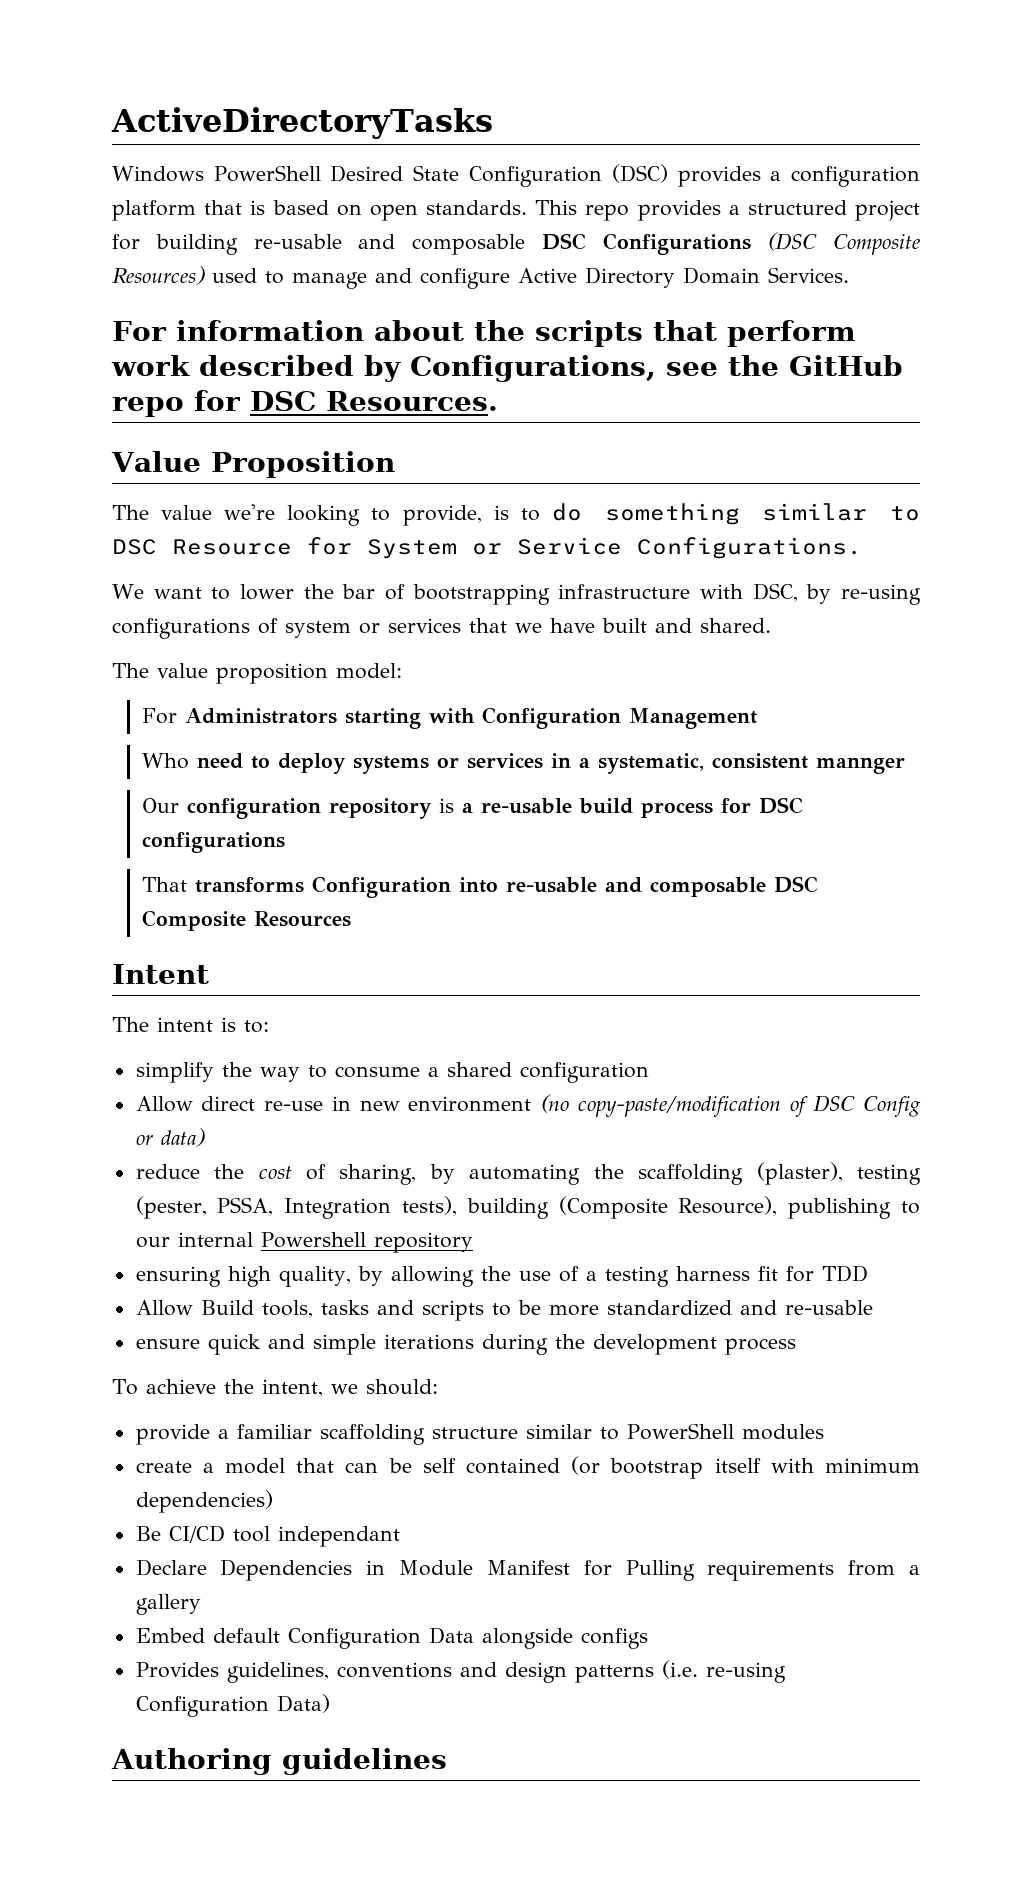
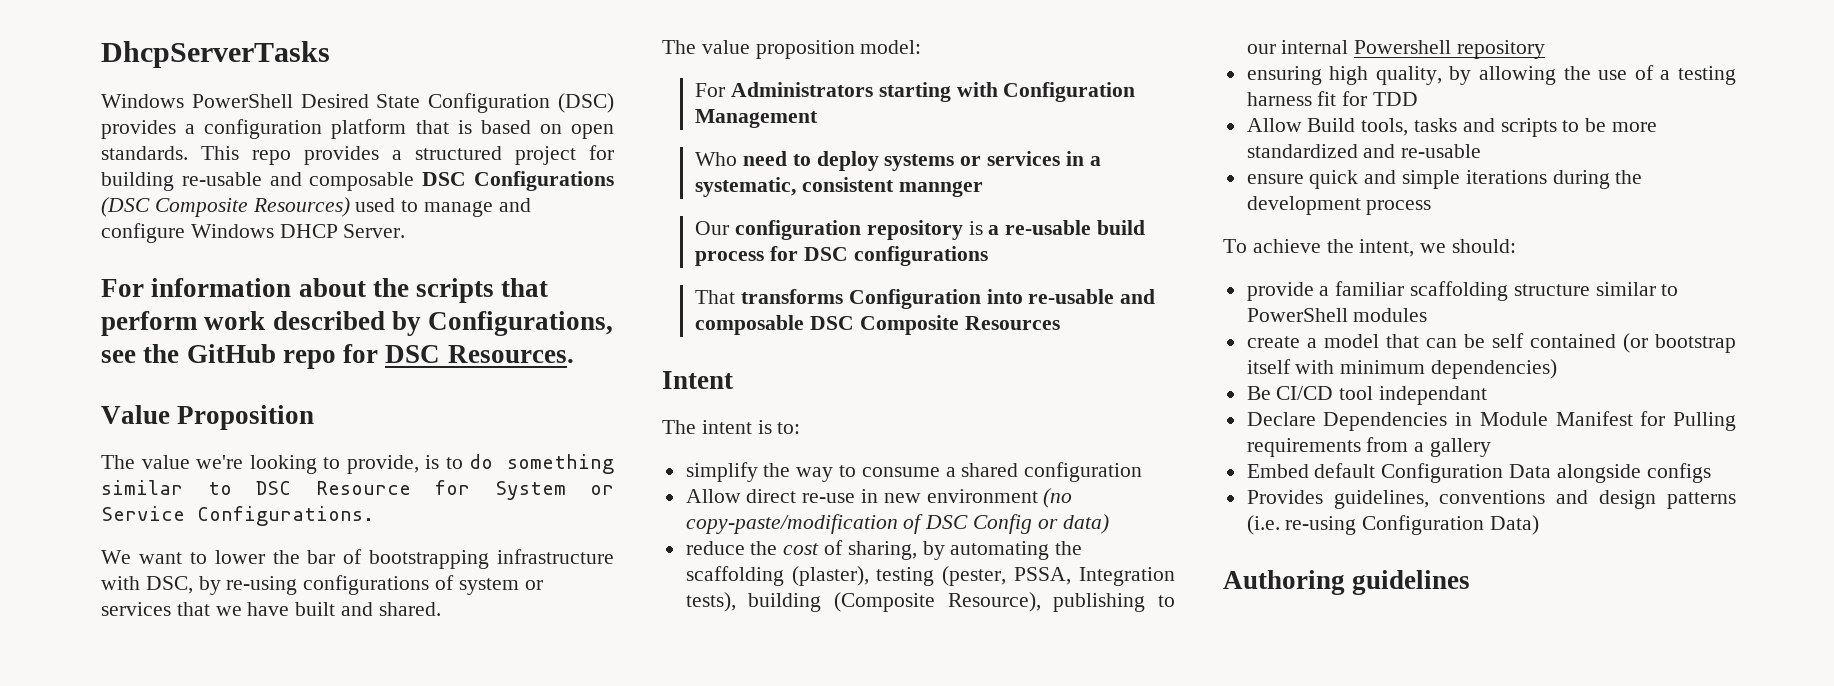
[111,107,493,139] ActiveDirectoryTasks -> [101,41,330,68] DhcpServerTasks
[518,267,849,288] Active Directory Domain Services. -> [190,224,406,238] Windows DHCP Server.

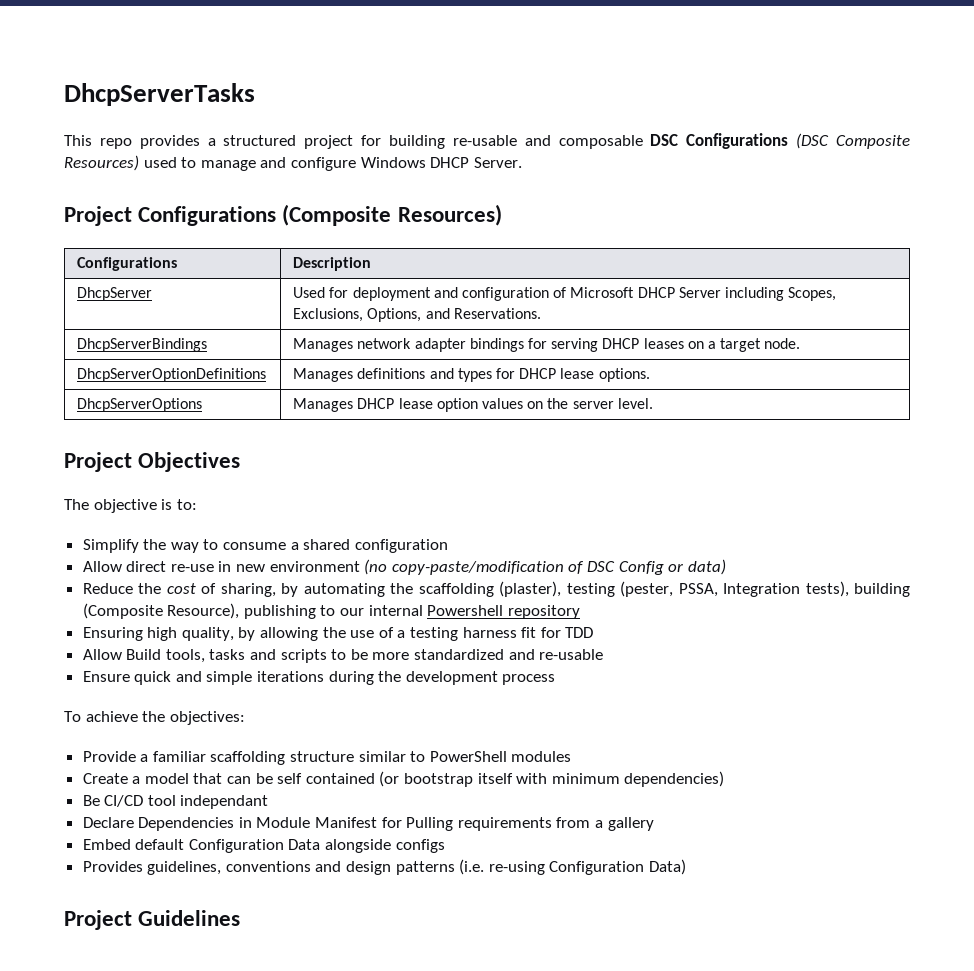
[101,93,614,113] [101,119,614,139] [101,146,188,160] Windows PowerShell Desired State Configuration (DSC) provides a configuration platform that is based on open standards. -> (255, 94) none
[101,278,549,303] [101,311,614,336] [101,344,574,369] [101,405,315,430] [101,454,614,474] [101,480,614,500] [101,506,374,526] [101,549,614,569] [101,575,543,595] [101,602,441,616] [662,40,922,59] [695,82,1136,102] [695,109,819,128] [695,151,1101,171] [695,177,983,197] [695,220,1146,240] [695,246,988,266] [695,289,1156,309] [695,315,1060,335] [662,371,733,389] [662,420,752,434] For information about the scripts that perform work described by Configurations, see the GitHub repo for DSC Resources. // Value Proposition // The value we're looking to provide, is to do something similar to DSC Resource for System or Service Configurations. // We want to lower the bar of bootstrapping infrastructure with DSC, by re-using configurations of system or services that we have built and shared. // The value proposition model: // For Administrators starting with Configuration Management // Who need to deploy systems or services in a systematic, consistent mannger // Our configuration repository is a re-usable build process for DSC configurations // That transforms Configuration into re-usable and composable DSC Composite Resources // Intent // The intent -> [64,204,502,226] [77,257,178,271] [293,257,372,271] [77,287,153,301] [293,287,837,301] [293,308,541,322] [77,338,208,352] [293,338,801,352] [77,368,267,382] [293,368,650,382] [77,398,203,412] [293,398,653,412] [64,452,241,472] [64,499,157,513] Project Configurations (Composite Resources) // Configurations | Description // DhcpServer | Used for deployment and configuration of Microsoft DHCP Server including Scopes, Exclusions, Options, and Reservations. // DhcpServerBindings | Manages network adapter bindings for serving DHCP leases on a target node. // DhcpServerOptionDefinitions | Manages definitions and types for DHCP lease options. // DhcpServerOptions | Manages DHCP lease option values on the server level. // Project Objectives // The objective
[685,462,758,482] simplify -> [82,539,139,553] Simplify
[685,541,745,555] reduce -> [82,583,133,594] Reduce
[1246,66,1322,85] ensuring -> [82,627,143,641] Ensuring
[1246,174,1304,184] ensure -> [82,671,130,682] Ensure
[1359,239,1517,257] [1246,282,1314,301] intent, we should: // provide -> [169,711,245,725] [82,751,136,762] objectives: // Provide
[1246,336,1300,348] create -> [82,773,128,784] Create
[1223,570,1471,595] Authoring guidelines -> [64,910,241,930] Project Guidelines

